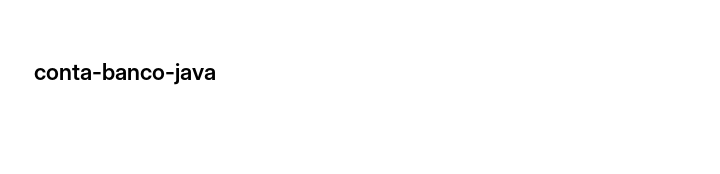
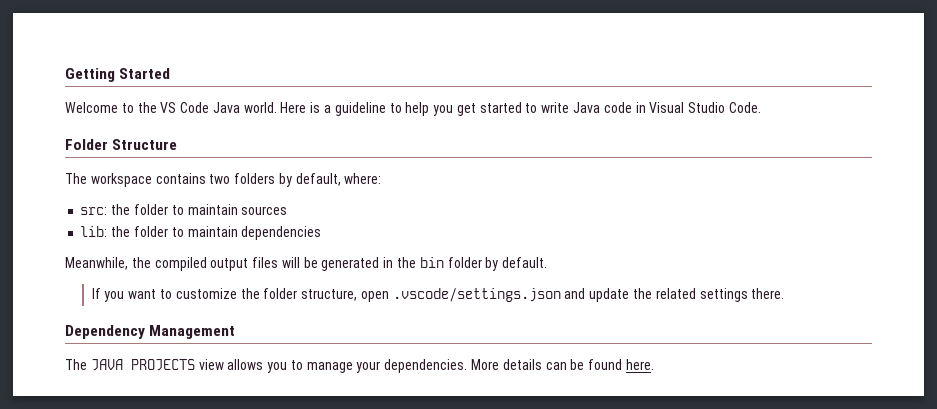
[34,63,216,85] conta-banco-java -> [65,68,171,82] [65,102,761,116] [65,139,178,150] [65,173,382,187] [80,204,288,215] [80,226,322,240] [65,257,548,271] [91,288,785,302] [65,325,236,339] [65,359,654,373] Getting Started // Welcome to the VS Code Java world. Here is a guideline to help you get started to write Java code in Visual Studio Code. // Folder Structure // The workspace contains two folders by default, where: // src: the folder to maintain sources // lib: the folder to maintain dependencies // Meanwhile, the compiled output files will be generated in the bin folder by default. // If you want to customize the folder structure, open .vscode/settings.json and update the related settings there. // Dependency Management // The JAVA PROJECTS view allows you to manage your dependencies. More details can be found here.

